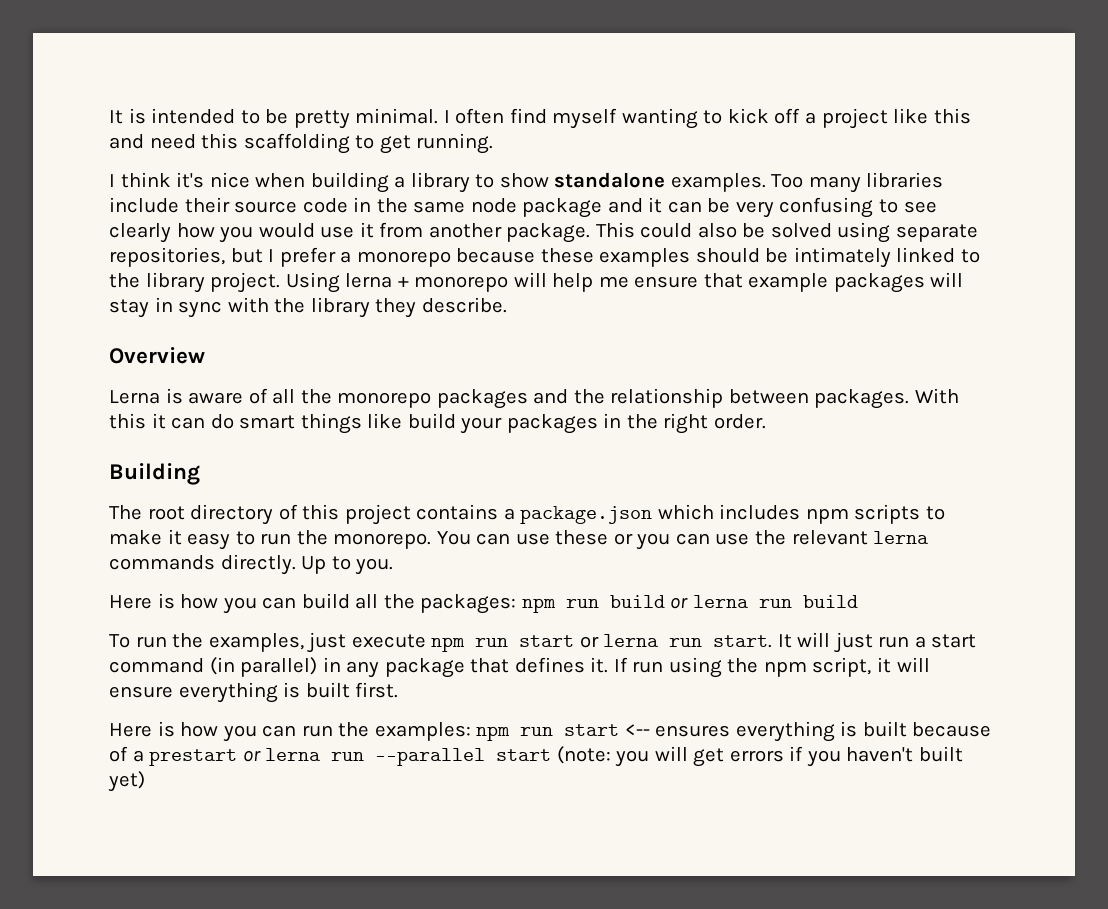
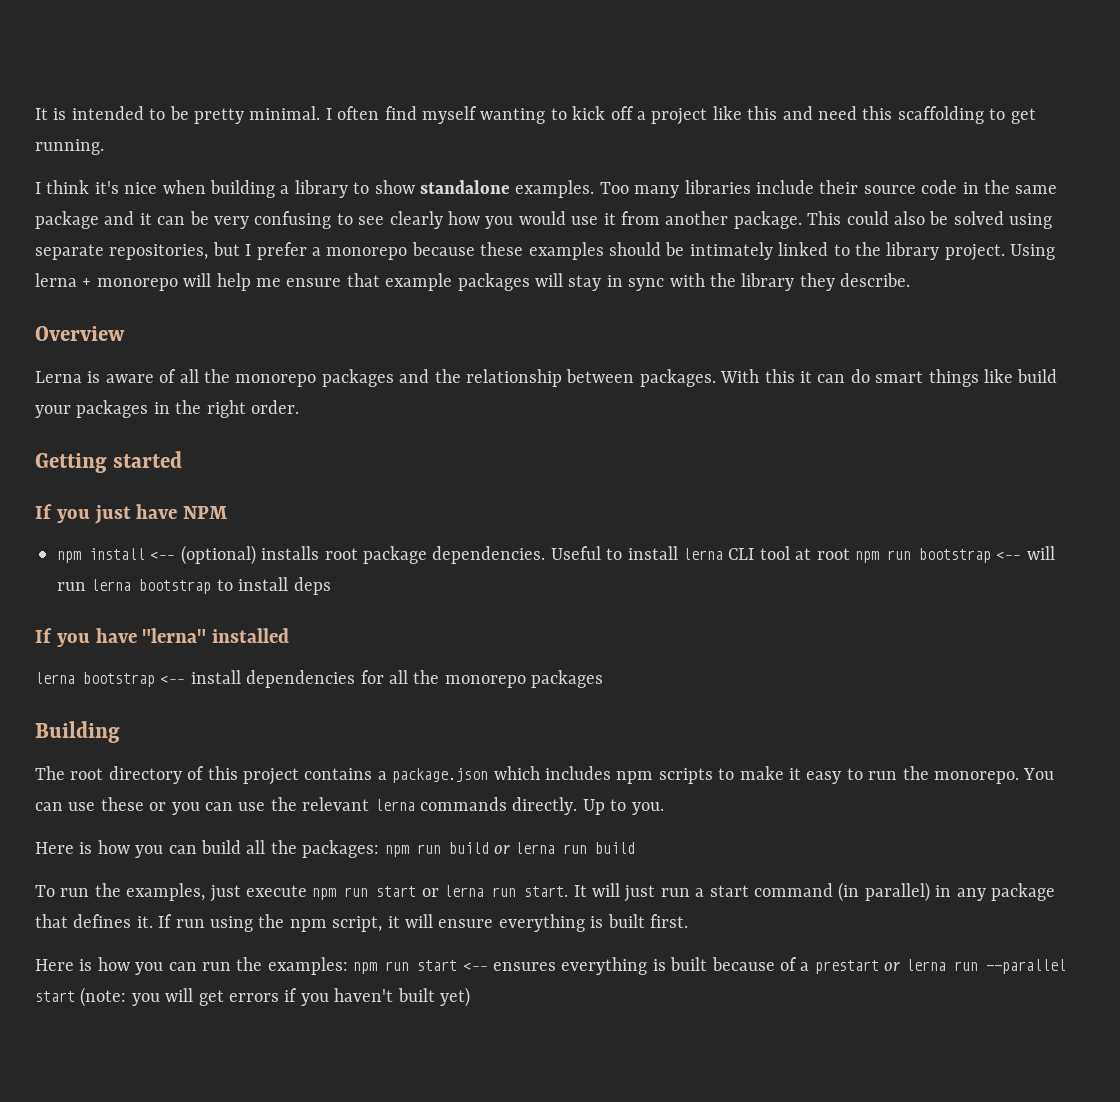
[470,198,517,213] node -> (1058, 189) none
(766, 421) none -> [35,451,183,473] [35,504,229,524] [57,545,1055,565] [57,577,331,595] [35,628,290,647] [35,670,604,688] // Getting started // If you just have NPM // npm install <-- (optional) installs root package dependencies. Useful to install lerna CLI tool at root npm run bootstrap <-- will run lerna bootstrap to install deps // If you have "lerna" installed // lerna bootstrap <-- install dependencies for all the monorepo packages

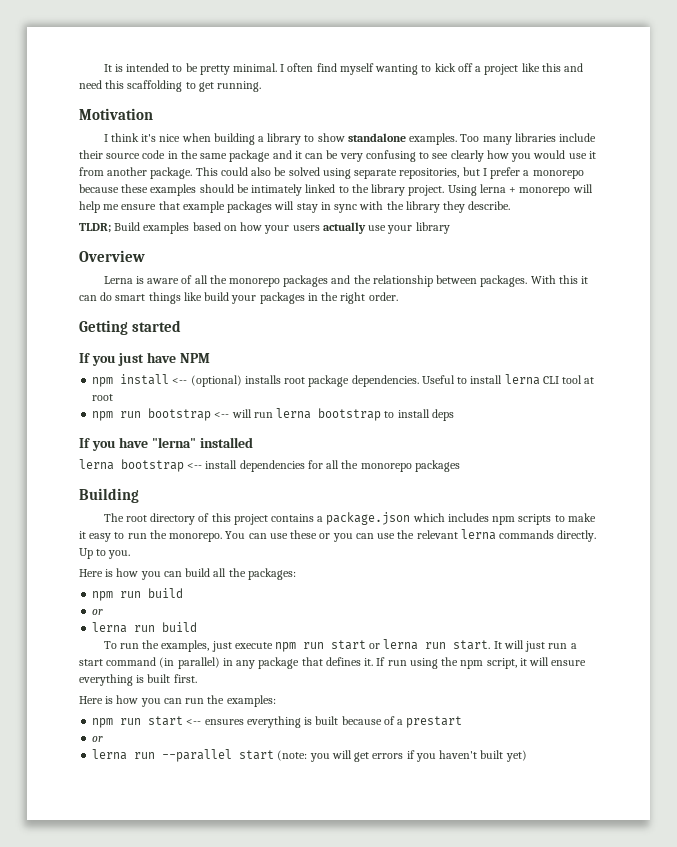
(104, 147) none -> [79,108,153,120] // Motivation
(911, 280) none -> [79,222,450,234] // TLDR; Build examples based on how your users actually use your library
(850, 554) none -> (114, 397) //
(380, 849) none -> (296, 574) //
[493,845,510,854] or -> [92,609,104,615] // or //
(348, 966) none -> (276, 701) //
[884,962,901,971] or -> [92,736,104,742] // or //

